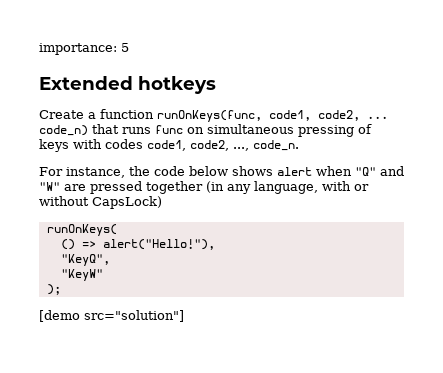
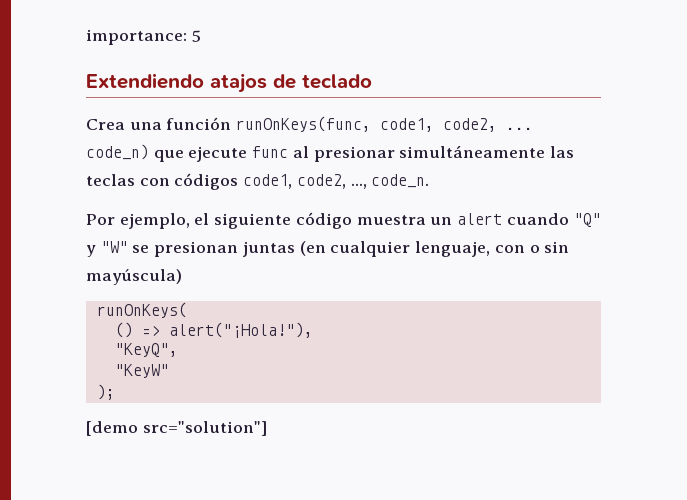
[39,76,216,94] [39,109,154,119] Extended hotkeys // Create a function -> [86,73,372,93] [86,117,232,130] Extendiendo atajos de teclado // Crea una función
[92,124,372,137] [39,139,299,152] [39,166,404,178] [39,181,369,194] [39,196,162,209] that runs func on simultaneous pressing of keys with codes code1, code2, ..., code_n. // For instance, the code below shows alert when "Q" and "W" are pressed together (in any language, with or without CapsLock) -> [153,145,575,162] [86,173,430,190] [86,212,601,229] [86,241,570,257] [86,269,182,285] que ejecute func al presionar simultáneamente las teclas con códigos code1, code2, ..., code_n. // Por ejemplo, el siguiente código muestra un alert cuando "Q" y "W" se presionan juntas (en cualquier lenguaje, con o sin mayúscula)
[102,239,215,250] alert("Hello!"), -> [168,322,313,338] alert("¡Hola!"),

